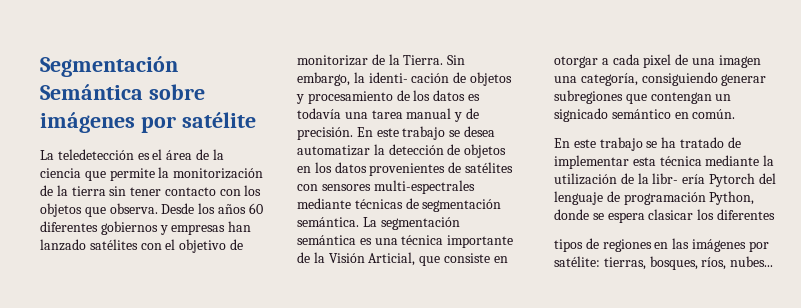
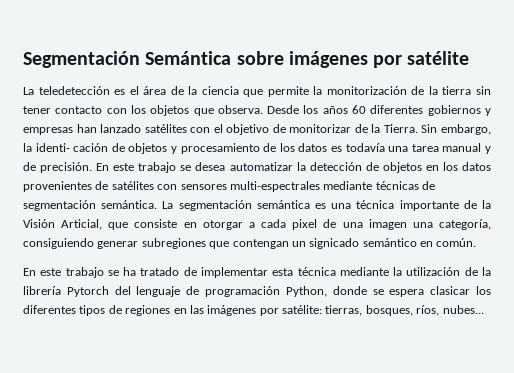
[652,173,706,184] libr- ería -> [23,286,61,295] librería
(775, 214) // -> (76, 309) none

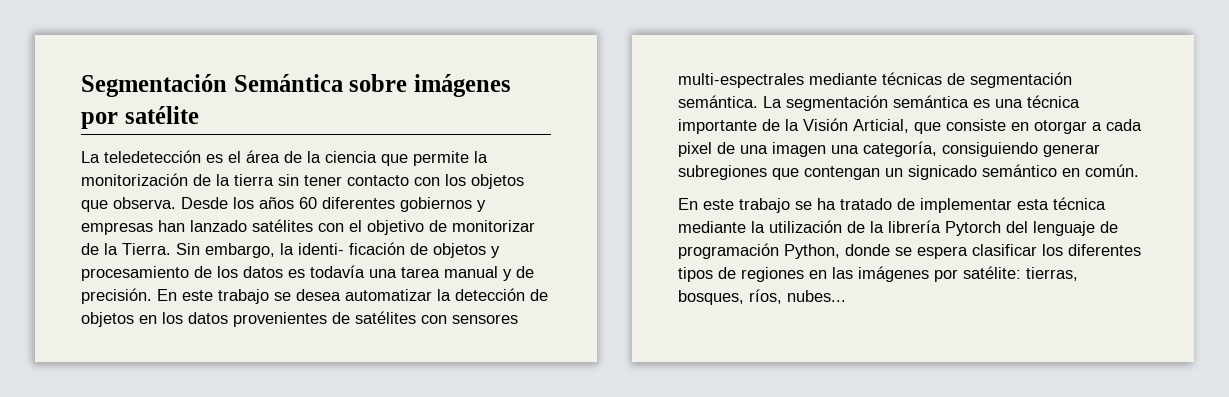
[73,143,109,152] cación -> [349,242,405,255] ficación
[430,286,471,295] clasicar -> [972,244,1037,256] clasificar

